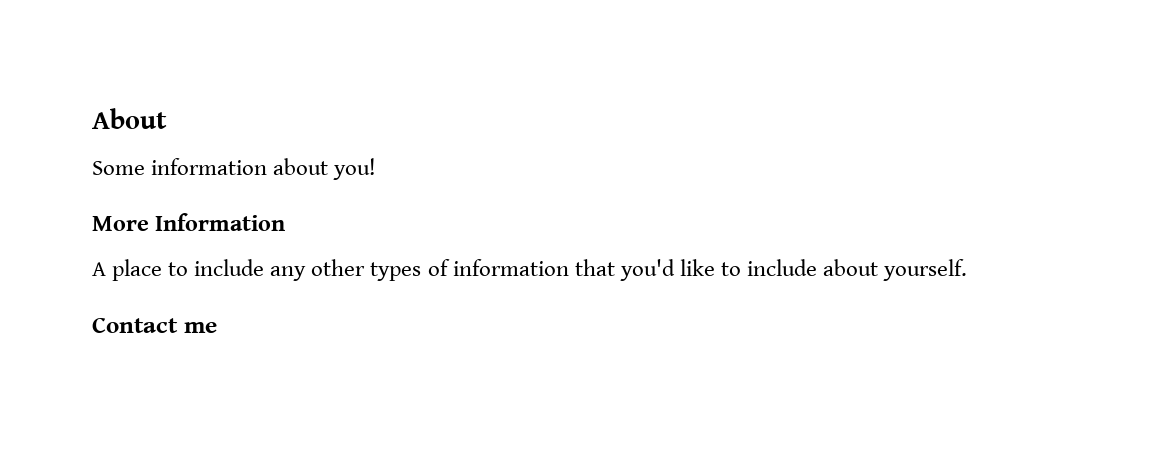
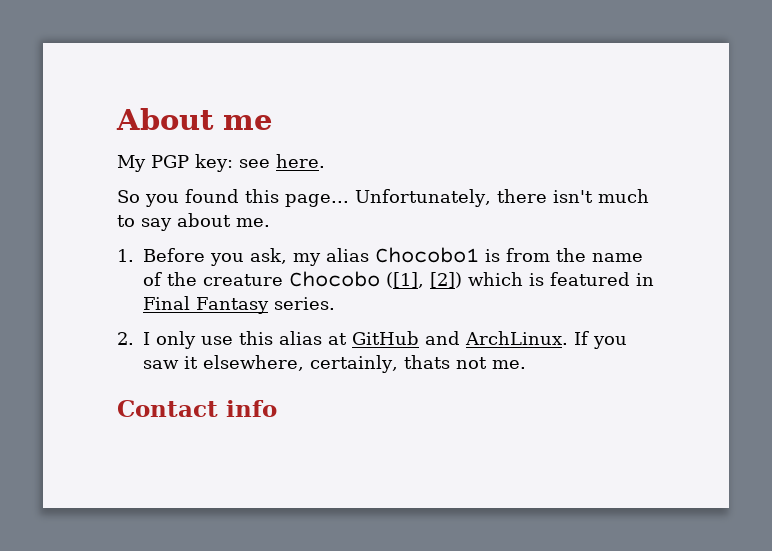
[92,158,377,180] [92,213,286,231] [92,259,968,281] // Some information about you! // More Information // A place to include any other types of information that you'd like to include about yourself. -> [223,115,272,130] [117,154,325,172] [117,189,649,207] [117,213,270,231] [117,247,643,266] [143,271,654,288] [143,296,335,314] [117,331,627,349] [143,355,526,373] me // My PGP key: see here. // So you found this page... Unfortunately, there isn't much to say about me. // 1. Before you ask, my alias Chocobo1 is from the name of the creature Chocobo ([1], [2]) which is featured in Final Fantasy series. // 2. I only use this alias at GitHub and ArchLinux. If you saw it elsewhere, certainly, thats not me.
[183,322,217,333] me -> [226,400,277,417] info

